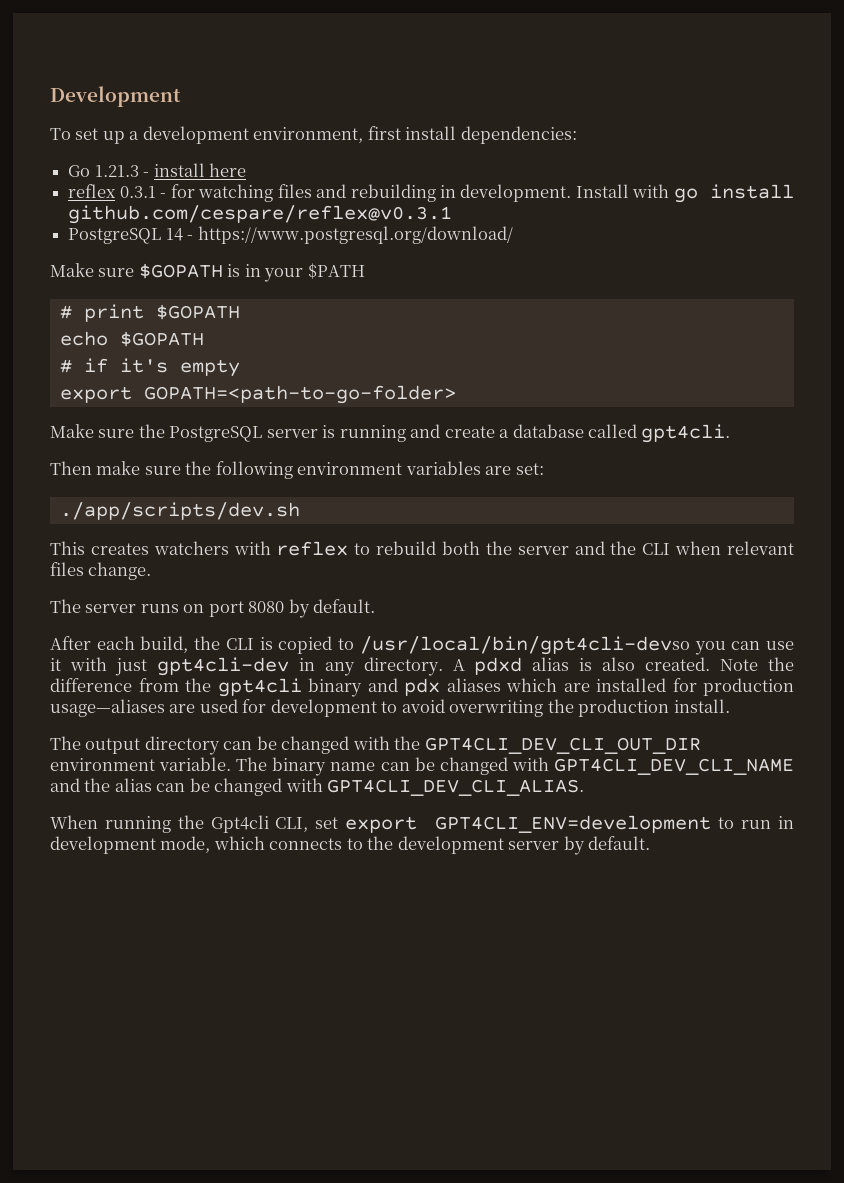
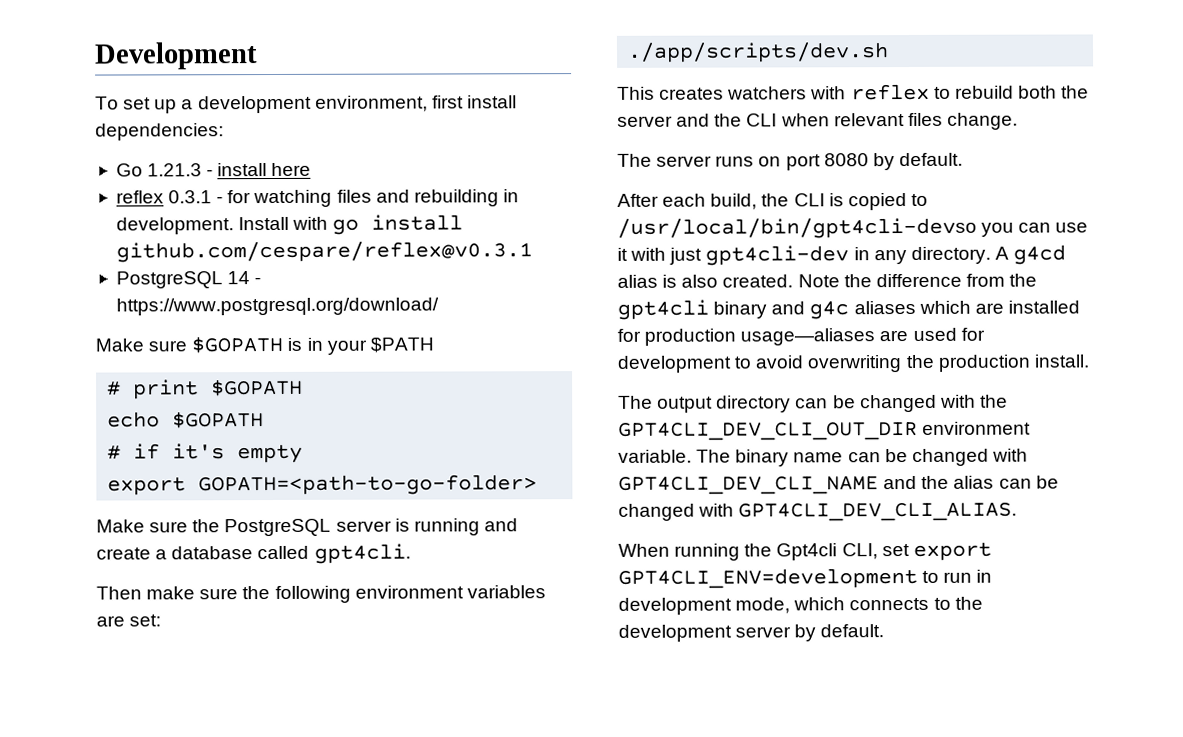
[474,657,523,675] pdxd -> [1013,244,1067,265] g4cd
[404,678,440,696] pdx -> [809,301,850,320] g4c

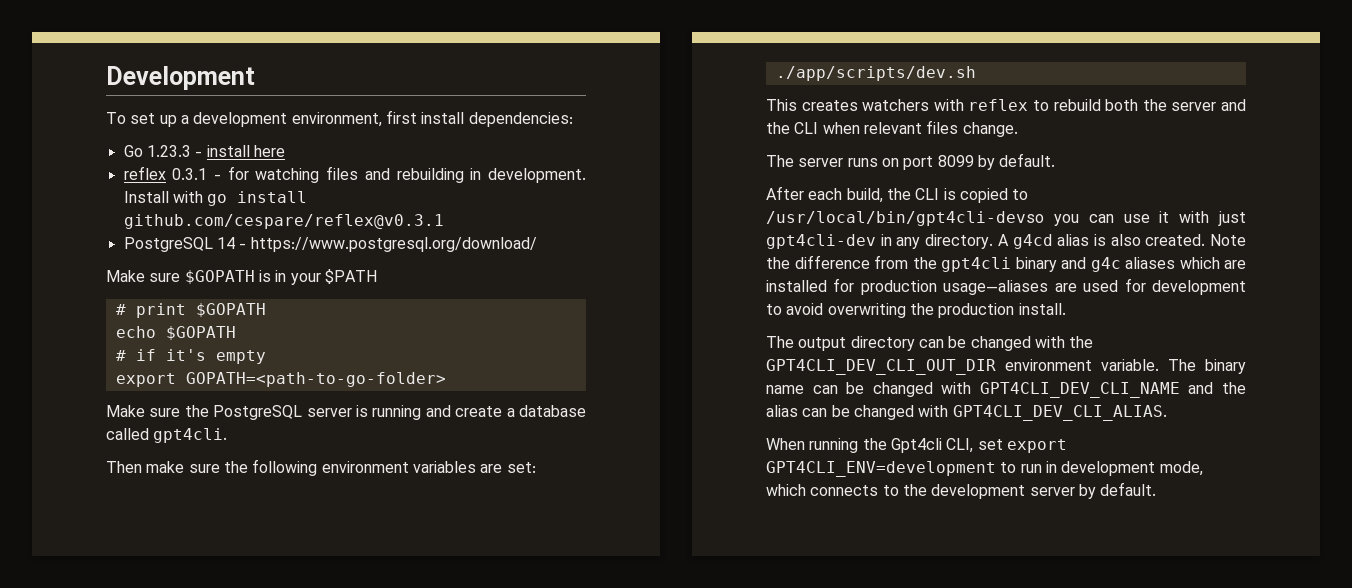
[147,163,203,177] 1.21.3 -> [146,145,191,157] 1.23.3
[823,153,869,167] 8080 -> [937,155,974,167] 8099

